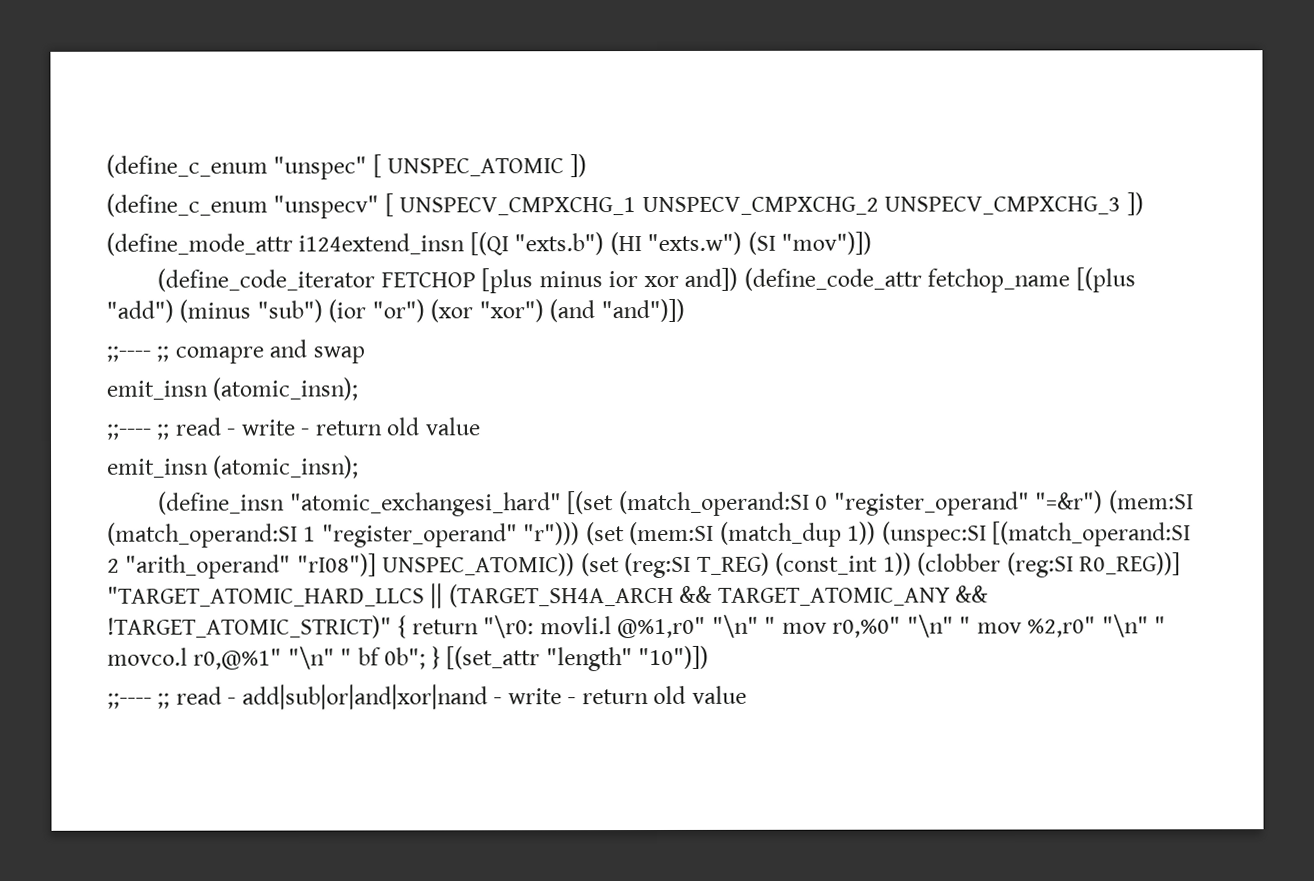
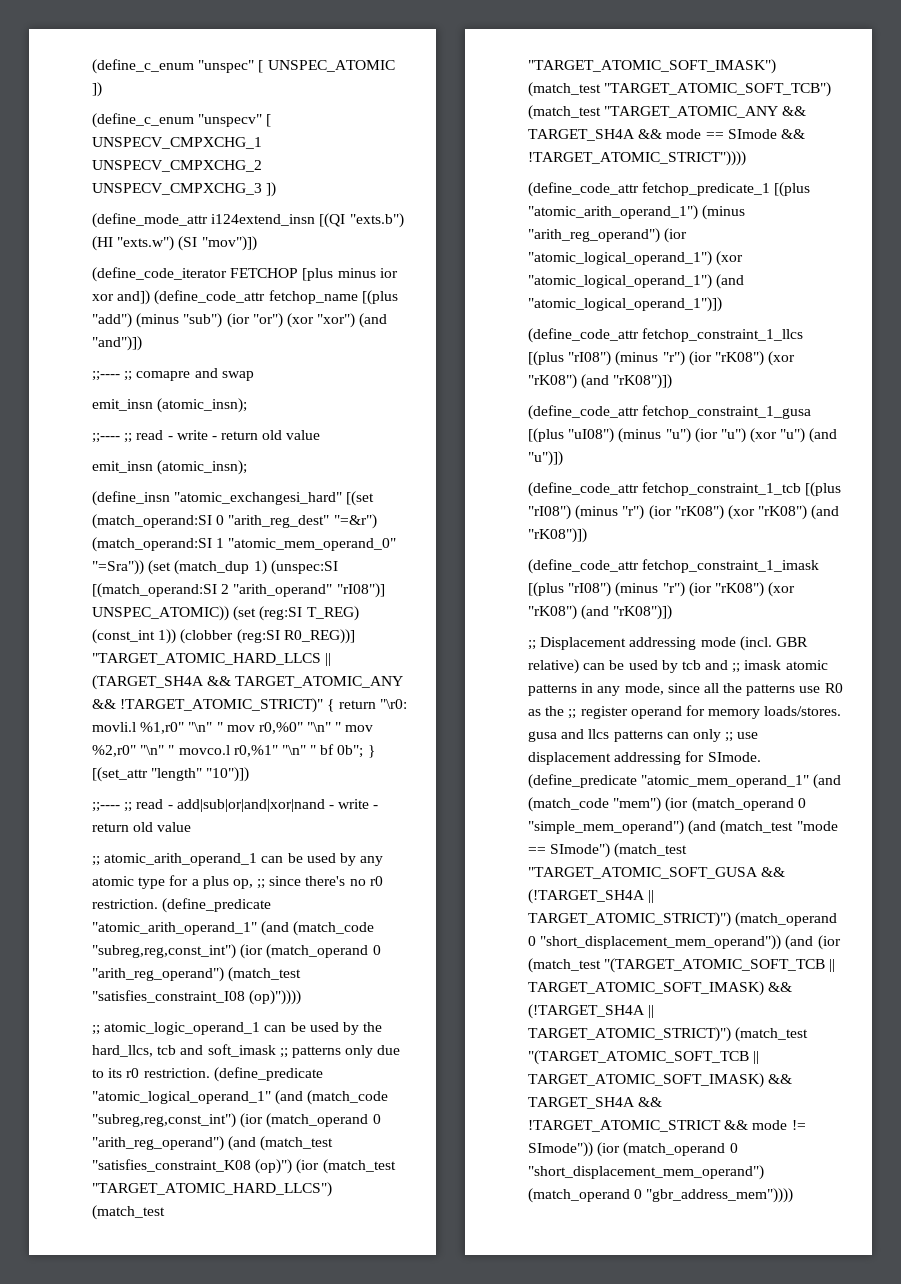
[833,490,1194,516] [107,521,877,548] "register_operand" "=&r") (mem:SI (match_operand:SI 1 "register_operand" "r"))) (set (mem:SI (match_dup 1)) -> [228,514,377,529] [92,537,397,552] [92,560,267,575] "arith_reg_dest" "=&r") (match_operand:SI 1 "atomic_mem_operand_0" "=Sra")) (set (match_dup 1)
[448,583,674,608] (TARGET_SH4A_ARCH -> [92,675,204,690] (TARGET_SH4A
[617,616,707,639] @%1,r0" -> [140,722,185,734] %1,r0"
[193,648,283,670] r0,@%1" -> [233,745,278,757] r0,%1"
(747, 694) none -> [92,853,384,866] [92,875,383,889] [92,898,272,913] [92,921,375,936] [92,944,381,959] [92,967,302,982] [92,990,302,1005] [92,1022,383,1035] [92,1044,401,1058] [92,1067,323,1082] [92,1090,389,1105] [92,1113,381,1128] [92,1136,334,1151] [92,1159,396,1174] [92,1182,332,1197] [92,1205,165,1220] [528,59,776,74] [528,82,832,97] [528,105,807,120] [528,129,805,141] [528,151,746,166] [528,182,811,197] [528,205,746,220] [528,228,688,243] [528,251,744,266] [528,274,745,289] [528,297,722,312] [528,328,804,343] [528,351,796,366] [528,374,673,389] [528,405,812,420] [528,428,838,443] [528,451,563,466] [528,482,842,497] [528,505,840,520] [528,528,587,543] [528,559,820,574] [528,582,796,597] [528,605,673,620] [528,636,808,651] [528,659,828,674] [528,683,843,696] [528,705,842,719] [528,729,759,742] [528,751,761,765] [528,774,842,789] [528,797,806,812] [528,820,838,835] [528,843,688,858] [528,867,786,879] [528,889,655,904] [528,912,838,927] [528,935,841,950] [528,958,836,973] [528,981,793,996] [528,1004,655,1019] [528,1027,809,1042] [528,1050,760,1065] [528,1073,793,1088] [528,1097,663,1109] [528,1120,806,1132] [528,1142,738,1157] [528,1165,764,1180] [528,1188,794,1203] // ;; atomic_arith_operand_1 can be used by any atomic type for a plus op, ;; since there's no r0 restriction. (define_predicate "atomic_arith_operand_1" (and (match_code "subreg,reg,const_int") (ior (match_operand 0 "arith_reg_operand") (match_test "satisfies_constraint_I08 (op)")))) // ;; atomic_logic_operand_1 can be used by the hard_llcs, tcb and soft_imask ;; patterns only due to its r0 restriction. (define_predicate "atomic_logical_operand_1" (and (match_code "subreg,reg,const_int") (ior (match_operand 0 "arith_reg_operand") (and (match_test "satisfies_constraint_K08 (op)") (ior (match_test "TARGET_ATOMIC_HARD_LLCS") (match_test "TARGET_ATOMIC_SOFT_IMASK") (match_test "TARGET_ATOMIC_SOFT_TCB") (match_test "TARGET_ATOMIC_ANY && TARGET_SH4A && mode == SImode && !TARGET_ATOMIC_STRICT")))) // (define_code_attr fetchop_predicate_1 [(plus "atomic_arith_operand_1") (minus "arith_reg_operand") (ior "atomic_logical_operand_1") (xor "atomic_logical_operand_1") (and "atomic_logical_operand_1")]) // (define_code_attr fetchop_constraint_1_llcs [(plus "rI08") (minus "r") (ior "rK08") (xor "rK08") (and "rK08")]) // (define_code_attr fetchop_constraint_1_gusa [(plus "uI08") (minus "u") (ior "u") (xor "u") (and "u")]) // (define_code_attr fetchop_constraint_1_tcb [(plus "rI08") (minus "r") (ior "rK08") (xor "rK08") (and "rK08")]) // (define_code_attr fetchop_constraint_1_imask [(plus "rI08") (minus "r") (ior "rK08") (xor "rK08") (and "rK08")]) // ;; Displacement addressing mode (incl. GBR relative) can be used by tcb and ;; imask atomic patterns in any mode, since all the patterns use R0 as the ;; register operand for memory loads/stores. gusa and llcs patterns can only ;; use displacement addressing for SImode. (define_predicate "atomic_mem_operand_1" (and (match_code "mem") (ior (match_operand 0 "simple_mem_operand") (and (match_test "mode == SImode") (match_test "TARGET_ATOMIC_SOFT_GUSA && (!TARGET_SH4A || TARGET_ATOMIC_STRICT)") (match_operand 0 "short_displacement_mem_operand")) (and (ior (match_test "(TARGET_ATOMIC_SOFT_TCB || TARGET_ATOMIC_SOFT_IMASK) && (!TARGET_SH4A || TARGET_ATOMIC_STRICT)") (match_test "(TARGET_ATOMIC_SOFT_TCB || TARGET_ATOMIC_SOFT_IMASK) && TARGET_SH4A && !TARGET_ATOMIC_STRICT && mode != SImode")) (ior (match_operand 0 "short_displacement_mem_operand") (match_operand 0 "gbr_address_mem"))))

